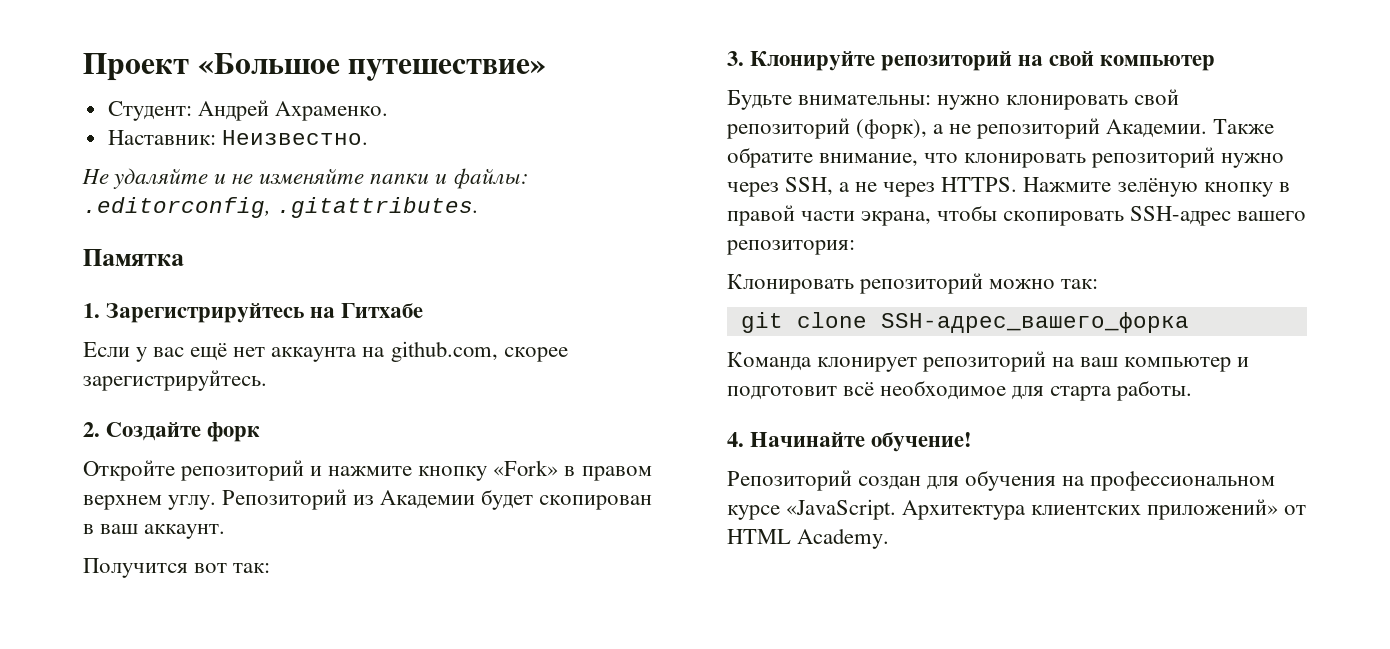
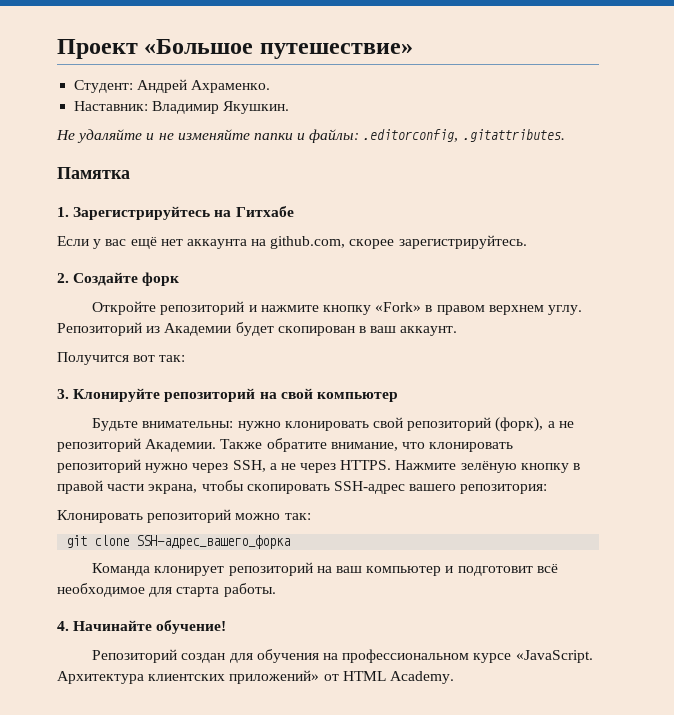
[221,130,368,145] Неизвестно. -> [152,101,290,114] Владимир Якушкин.

